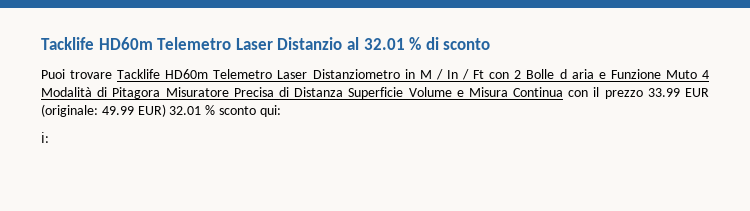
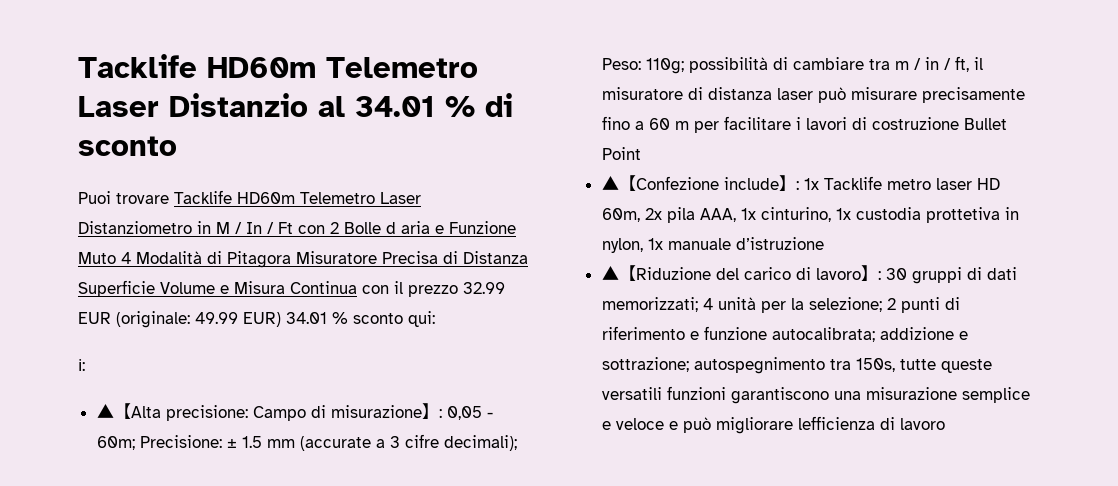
[363,38,405,50] 32.01 -> [355,96,435,117] 34.01
[647,88,680,97] 33.99 -> [463,282,505,294] 32.99
[169,106,202,115] 32.01 -> [286,312,327,324] 34.01
(49, 137) none -> [96,403,493,421] [96,434,517,451] [601,56,983,74] [601,87,1025,103] [601,116,1007,133] [601,147,641,160] [601,175,1000,191] [601,207,1019,223] [601,237,824,253] [601,265,1017,284] [601,297,960,313] [601,326,968,342] [601,357,992,374] [601,386,1030,404] [601,416,945,434] // ▲【Alta precisione: Campo di misurazione】: 0,05 - 60m; Precisione: ± 1.5 mm (accurate a 3 cifre decimali); Peso: 110g; possibilità di cambiare tra m / in / ft, il misuratore di distanza laser può misurare precisamente fino a 60 m per facilitare i lavori di costruzione Bullet Point // ▲【Confezione include】: 1x Tacklife metro laser HD 60m, 2x pila AAA, 1x cinturino, 1x custodia prottetiva in nylon, 1x manuale d’istruzione // ▲【Riduzione del carico di lavoro】: 30 gruppi di dati memorizzati; 4 unità per la selezione; 2 punti di riferimento e funzione autocalibrata; addizione e sottrazione; autospegnimento tra 150s, tutte queste versatili funzioni garantiscono una misurazione semplice e veloce e può migliorare lefficienza di lavoro

